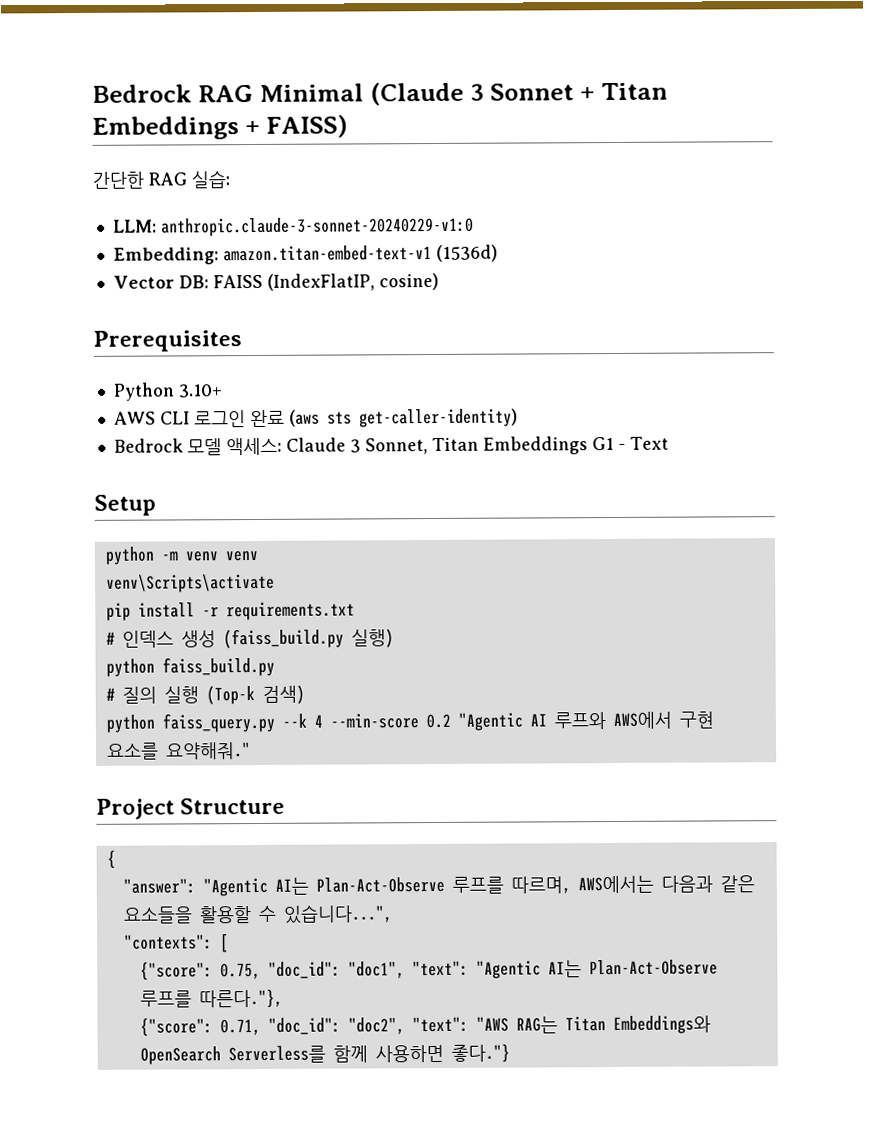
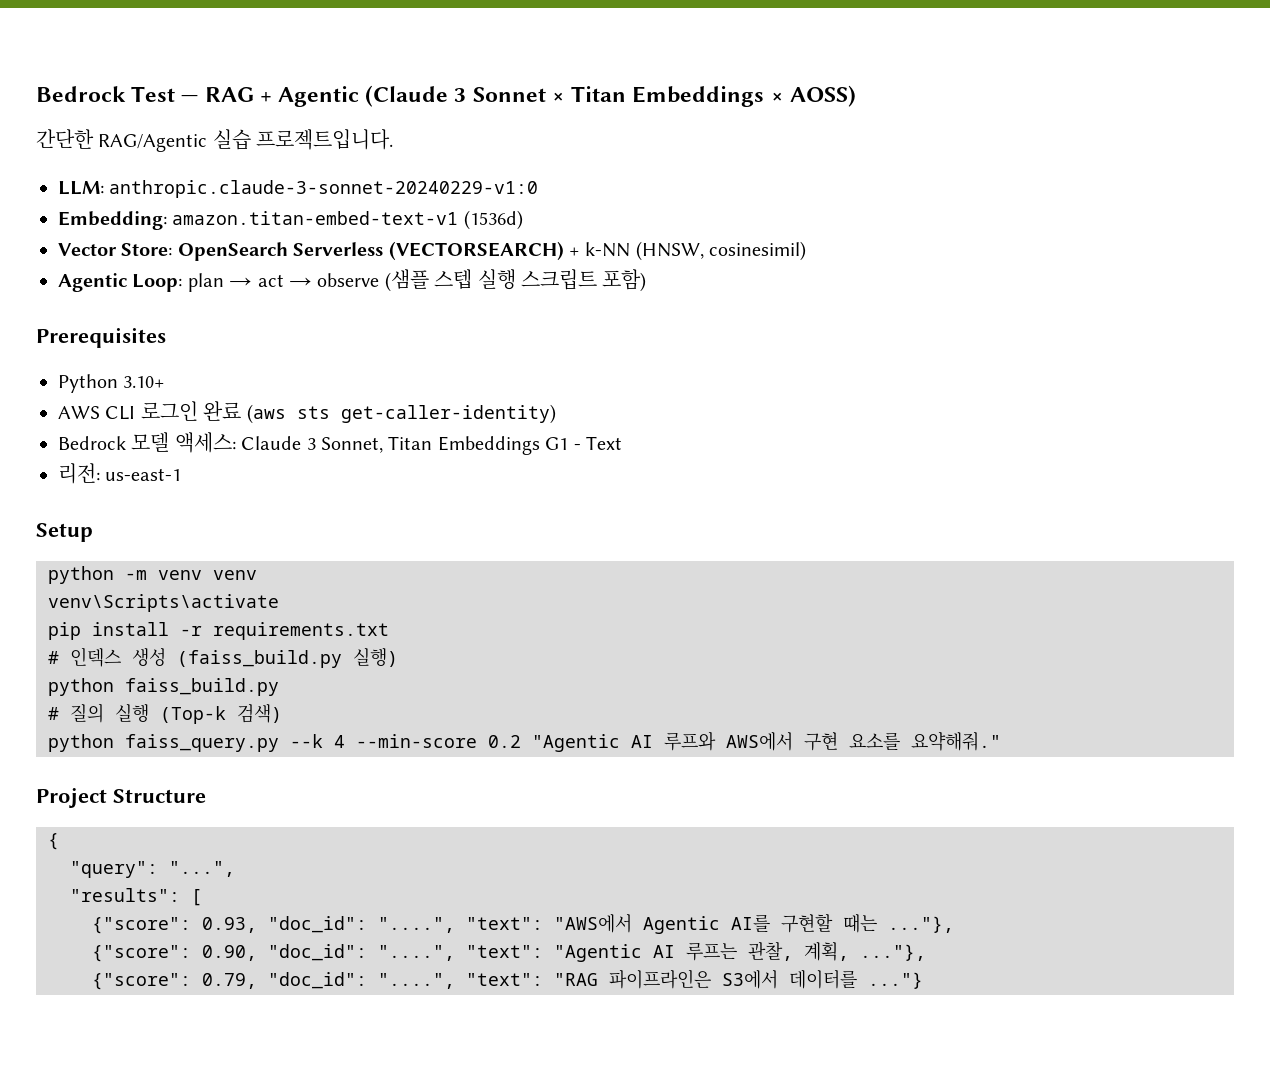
[92,83,364,103] Bedrock RAG Minimal -> [36,86,360,107] Bedrock Test — RAG + Agentic
[580,82,669,101] [92,114,348,140] + Titan Embeddings + FAISS) -> [551,85,856,107] × Titan Embeddings × AOSS)
[148,170,230,189] RAG 실습: -> [98,129,394,152] RAG/Agentic 실습 프로젝트입니다.
[178,272,439,291] DB: FAISS (IndexFlatIP, cosine) -> [121,241,807,261] [58,269,647,292] Store: OpenSearch Serverless (VECTORSEARCH) + k-NN (HNSW, cosinesimil) // Agentic Loop: plan → act → observe (샘플 스텝 실행 스크립트 포함)
(669, 443) none -> [58,463,182,484] // 리전: us-east-1
[122,875,755,897] [122,904,393,924] [123,933,229,953] [139,959,718,981] [139,988,283,1009] [139,1015,711,1037] [139,1043,510,1065] "answer": "Agentic AI는 Plan-Act-Observe 루프를 따르며, AWS에서는 다음과 같은 요소들을 활용할 수 있습니다...", // "contexts": [ // {"score": 0.75, "doc_id": "doc1", "text": "Agentic AI는 Plan-Act-Observe 루프를 따른다."}, // {"score": 0.71, "doc_id": "doc2", "text": "AWS RAG는 Titan Embeddings와 OpenSearch Serverless를 함께 사용하면 좋다."} -> [70,861,235,878] [70,888,202,906] [92,914,954,934] [92,941,926,962] [92,969,923,990] "query": "...", // "results": [ // {"score": 0.93, "doc_id": "....", "text": "AWS에서 Agentic AI를 구현할 때는 ..."}, // {"score": 0.90, "doc_id": "....", "text": "Agentic AI 루프는 관찰, 계획, ..."}, // {"score": 0.79, "doc_id": "....", "text": "RAG 파이프라인은 S3에서 데이터를 ..."}

